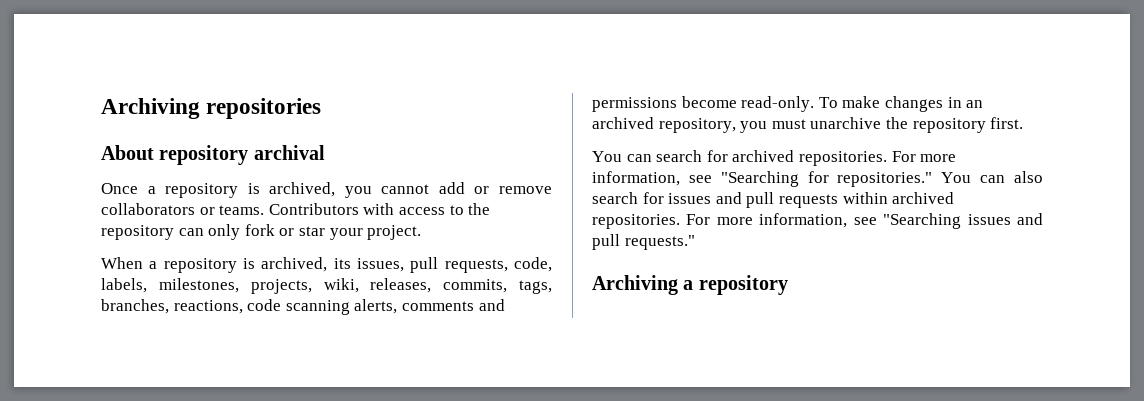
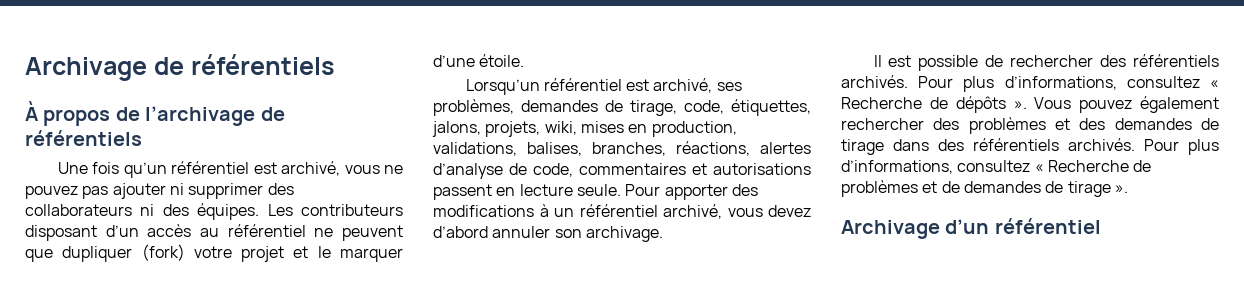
[101,98,322,119] [101,145,325,165] [101,182,552,198] [101,203,491,215] [101,224,422,240] [101,257,552,273] [101,278,552,294] [101,299,505,315] [592,96,984,112] [592,117,1024,133] [592,150,957,166] [592,171,1043,187] [592,192,955,208] [592,213,1043,229] [592,234,695,250] [592,275,788,295] Archiving repositories // About repository archival // Once a repository is archived, you cannot add or remove collaborators or teams. Contributors with access to the repository can only fork or star your project. // When a repository is archived, its issues, pull requests, code, labels, milestones, projects, wiki, releases, commits, tags, branches, reactions, code scanning alerts, comments and permissions become read-only. To make changes in an archived repository, you must unarchive the repository first. // You can search for archived repositories. For more information, see "Searching for repositories." You can also search for issues and pull requests within archived repositories. For more information, see "Searching issues and pull requests." // Archiving a repository -> [25,54,335,81] [25,101,285,126] [25,130,142,146] [57,161,403,178] [25,183,294,199] [25,203,404,220] [25,224,404,241] [25,244,403,262] [433,54,525,67] [465,78,742,95] [433,99,811,116] [432,121,737,137] [433,141,811,156] [433,163,811,179] [433,184,758,200] [433,204,811,219] [433,226,663,242] [873,54,1219,71] [841,75,1219,92] [841,96,1219,113] [841,117,1219,134] [841,138,1219,155] [841,160,1152,174] [841,180,1128,197] [841,218,1101,239] Archivage de référentiels // À propos de l’archivage de référentiels // Une fois qu’un référentiel est archivé, vous ne pouvez pas ajouter ni supprimer des collaborateurs ni des équipes. Les contributeurs disposant d’un accès au référentiel ne peuvent que dupliquer (fork) votre projet et le marquer d’une étoile. // Lorsqu’un référentiel est archivé, ses problèmes, demandes de tirage, code, étiquettes, jalons, projets, wiki, mises en production, validations, balises, branches, réactions, alertes d’analyse de code, commentaires et autorisations passent en lecture seule. Pour apporter des modifications à un référentiel archivé, vous devez d’abord annuler son archivage. // Il est possible de rechercher des référentiels archivés. Pour plus d’informations, consultez « Recherche de dépôts ». Vous pouvez également rechercher des problèmes et des demandes de tirage dans des référentiels archivés. Pour plus d’informations, consultez « Recherche de problèmes et de demandes de tirage ». // Archivage d’un référentiel

